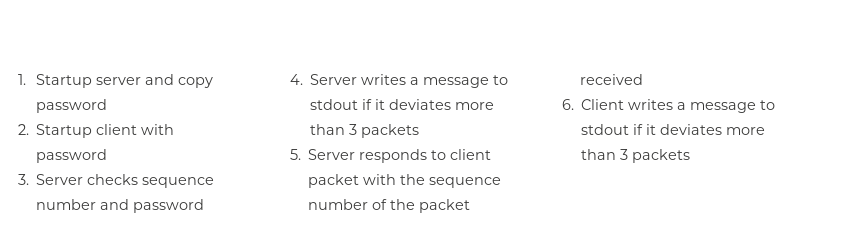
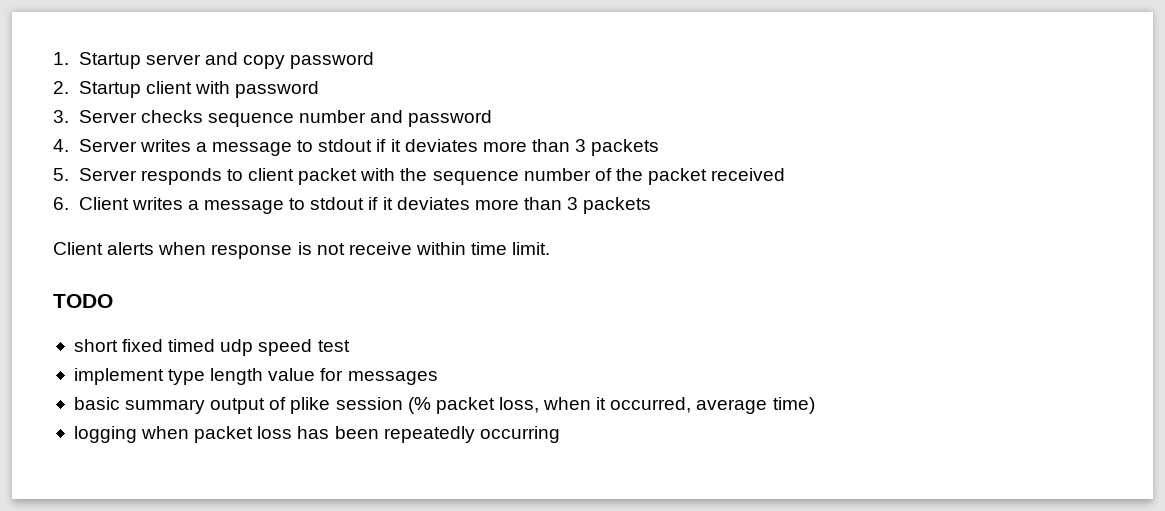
(691, 156) none -> [53,242,551,259] [53,294,113,308] [73,339,350,356] [73,368,438,385] [73,397,815,414] [73,426,560,443] // Client alerts when response is not receive within time limit. // TODO // short fixed timed udp speed test // implement type length value for messages // basic summary output of plike session (% packet loss, when it occurred, average time) // logging when packet loss has been repeatedly occurring

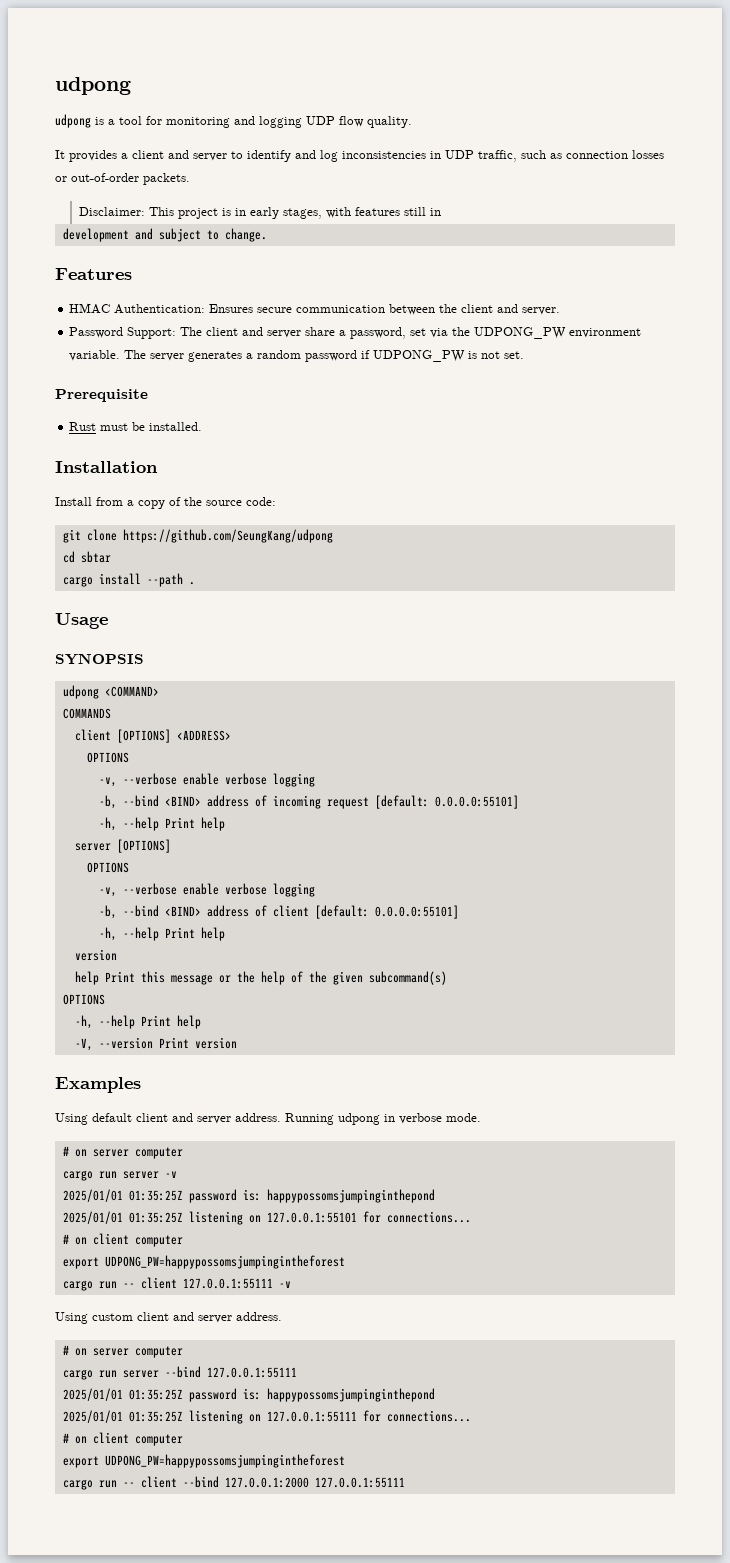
[53,52,375,69] [53,81,319,98] [53,110,493,127] [53,139,660,156] [53,168,786,185] [53,197,652,214] [53,242,551,259] [53,294,113,308] [73,339,350,356] [73,368,438,385] [73,397,815,414] [73,426,560,443] 1. Startup server and copy password // 2. Startup client with password // 3. Server checks sequence number and password // 4. Server writes a message to stdout if it deviates more than 3 packets // 5. Server responds to client packet with the sequence number of the packet received // 6. Client writes a message to stdout if it deviates more than 3 packets // Client alerts when response is not receive within time limit. // TODO // short fixed timed udp speed test // implement type length value for messages // basic summary output of plike session (% packet loss, when it occurred, average time) // logging when packet loss has been repeatedly occurring -> [55,77,131,95] [55,114,412,128] [55,150,664,162] [55,173,190,185] [79,207,442,219] [62,228,267,242] [55,268,132,280] [69,303,561,315] [69,327,642,339] [69,350,525,362] [55,389,148,402] [69,422,203,431] [55,461,158,473] [55,497,276,509] [62,529,333,543] [62,551,111,563] [62,573,195,587] [55,613,108,629] [55,653,144,665] [62,685,159,699] [62,708,111,719] [74,729,231,743] [86,752,129,763] [98,773,315,787] [98,795,519,809] [98,817,225,831] [74,839,171,853] [86,862,129,873] [98,883,315,897] [98,905,459,919] [98,927,225,941] [74,949,117,961] [74,971,447,985] [62,994,105,1005] [74,1015,201,1029] [74,1037,237,1051] [55,1077,141,1093] [55,1113,481,1125] [62,1146,183,1159] [62,1170,177,1181] [62,1189,435,1203] [62,1211,471,1225] [62,1233,183,1247] [62,1255,345,1269] [62,1277,291,1291] [55,1312,282,1324] [62,1345,183,1358] [62,1366,297,1380] [62,1388,435,1402] [62,1410,471,1424] [62,1432,183,1446] [62,1454,345,1468] [62,1476,405,1490] udpong // udpong is a tool for monitoring and logging UDP flow quality. // It provides a client and server to identify and log inconsistencies in UDP traffic, such as connection losses or out-of-order packets. // Disclaimer: This project is in early stages, with features still in // development and subject to change. // Features // HMAC Authentication: Ensures secure communication between the client and server. // Password Support: The client and server share a password, set via the UDPONG_PW environment variable. The server generates a random password if UDPONG_PW is not set. // Prerequisite // Rust must be installed. // Installation // Install from a copy of the source code: // git clone https://github.com/SeungKang/udpong // cd sbtar // cargo install --path . // Usage // SYNOPSIS // udpong <COMMAND> // COMMANDS // client [OPTIONS] <ADDRESS> // OPTIONS // -v, --verbose enable verbose logging // -b, --bind <BIND> address of incoming request [default: 0.0.0.0:55101] // -h, --help Print help // server [OPTIONS] // OPTIONS // -v, --verbose enable verbose logging // -b, --bind <BIND> address of client [default: 0.0.0.0:55101] // -h, --help Print help // version // help Print this message or the help of the given subcommand(s) // OPTIONS // -h, --help Print help // -V, --version Print version // Examples // Using default client and server address. Running udpong in verbose mode. // # on server computer // cargo run server -v // 2025/01/01 01:35:25Z password is: happypossomsjumpinginthepond // 2025/01/01 01:35:25Z listening on 127.0.0.1:55101 for connections... // # on client computer // export UDPONG_PW=happypossomsjumpingintheforest // cargo run -- client 127.0.0.1:55111 -v // Using custom client and server address. // # on server computer // cargo run server --bind 127.0.0.1:55111 // 2025/01/01 01:35:25Z password is: happypossomsjumpinginthepond // 2025/01/01 01:35:25Z listening on 127.0.0.1:55111 for connections... // # on client computer // export UDPONG_PW=happypossomsjumpingintheforest // cargo run -- client --bind 127.0.0.1:2000 127.0.0.1:55111

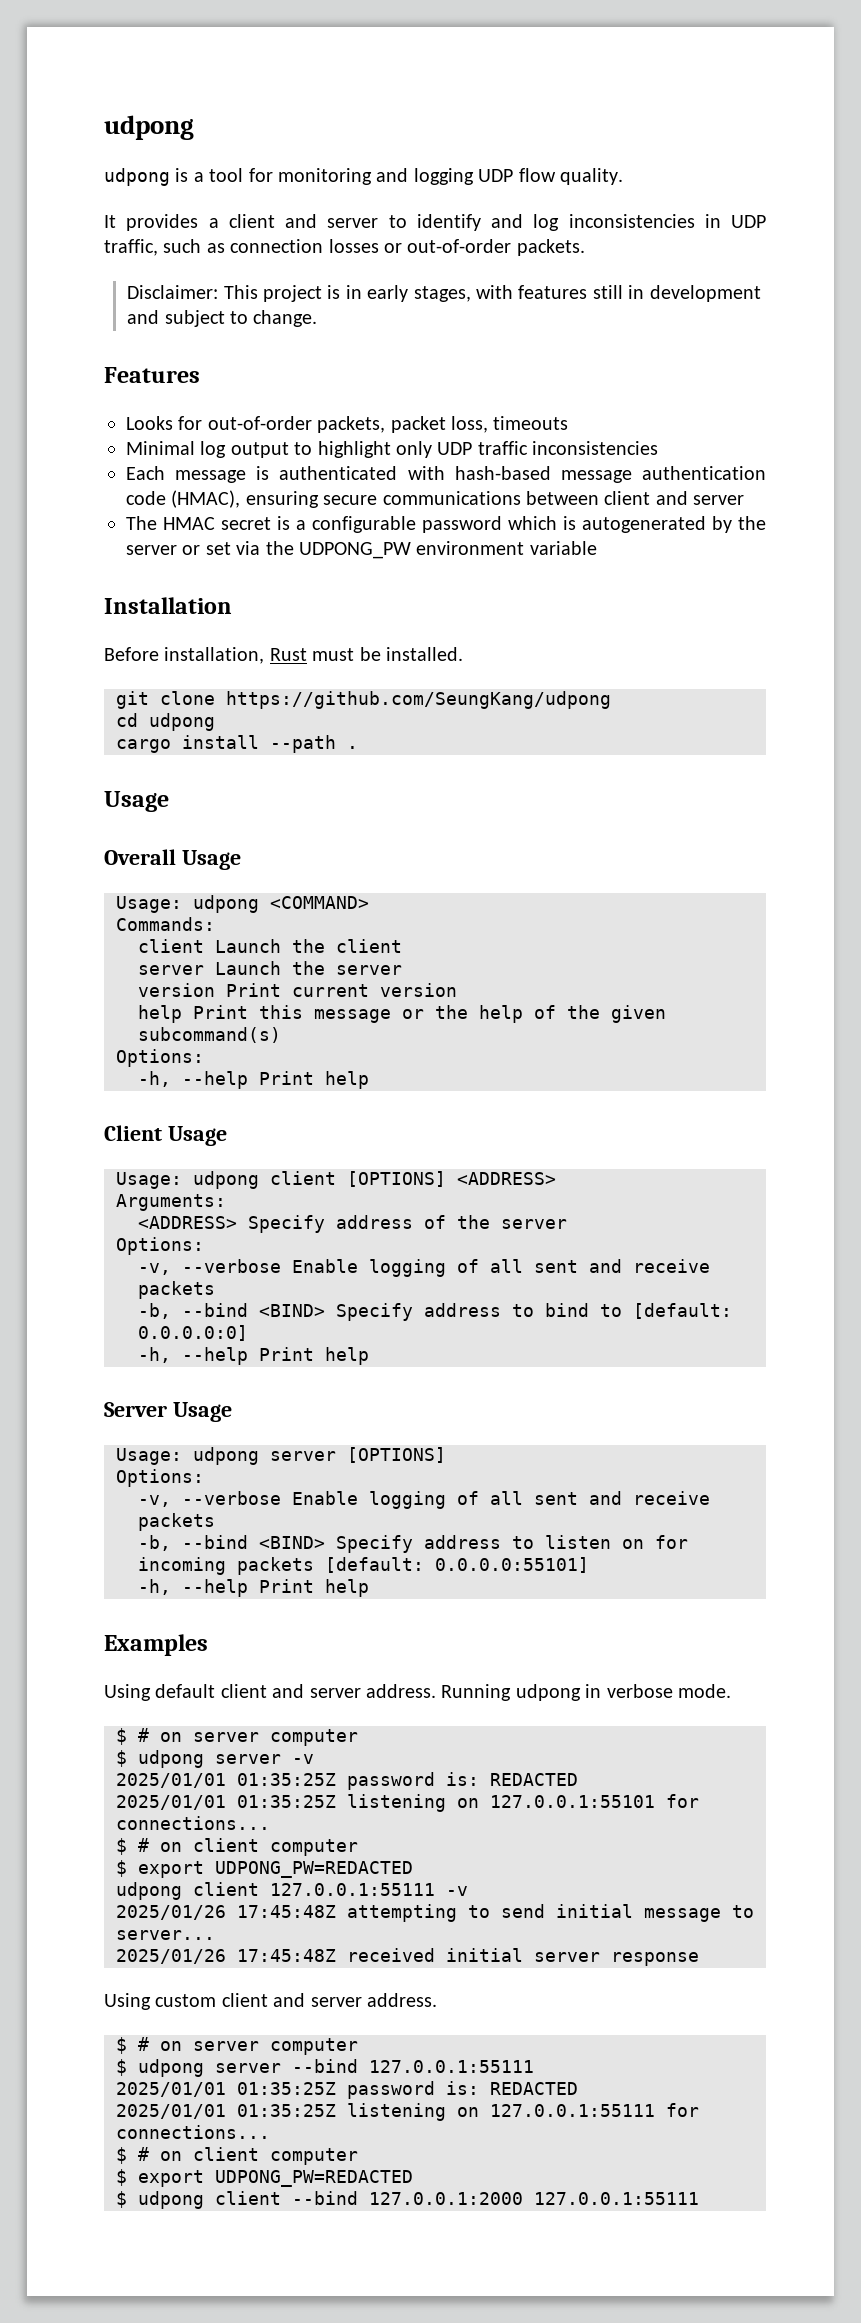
(442, 212) // -> (645, 292) none
[69,303,561,315] [69,327,407,339] HMAC Authentication: Ensures secure communication between the client and server. // Password Support: The client and server share a password, -> [126,416,569,433] [126,441,659,458] [126,466,766,483] [126,490,745,508] [126,516,766,533] [126,545,201,555] Looks for out-of-order packets, packet loss, timeouts // Minimal log output to highlight only UDP traffic inconsistencies // Each message is authenticated with hash-based message authentication code (HMAC), ensuring secure communications between client and server // The HMAC secret is a configurable password which is autogenerated by the server or
[69,350,525,362] [55,389,148,402] [69,422,203,431] [55,461,158,473] [55,497,276,509] variable. The server generates a random password if UDPONG_PW is not set. // Prerequisite // Rust must be installed. // Installation // Install from a copy of the source code: -> [529,541,597,555] [104,597,232,614] [104,647,463,664] variable // Installation // Before installation, Rust must be installed.
[80,551,111,563] sbtar -> [149,713,215,731] udpong
[55,653,144,665] SYNOPSIS // -> [104,849,241,870] [116,896,182,913] Overall Usage // Usage:
[62,708,111,719] [74,729,231,743] [86,752,129,763] [98,773,315,787] [98,795,519,809] [98,817,225,831] [74,839,171,853] [86,862,129,873] [98,883,315,897] [98,905,459,919] [98,927,225,941] COMMANDS // client [OPTIONS] <ADDRESS> // OPTIONS // -v, --verbose enable verbose logging // -b, --bind <BIND> address of incoming request [default: 0.0.0.0:55101] // -h, --help Print help // server [OPTIONS] // OPTIONS // -v, --verbose enable verbose logging // -b, --bind <BIND> address of client [default: 0.0.0.0:55101] // -h, --help Print help // -> [116,917,215,931] [138,939,402,953] [138,961,402,975] [138,983,369,997] Commands: // client Launch the client // server Launch the server // version Print current
[62,994,105,1005] [74,1015,201,1029] [74,1037,237,1051] OPTIONS // -h, --help Print help // -V, --version Print version -> [116,1049,204,1067] [138,1071,369,1089] [104,1125,227,1146] [116,1171,556,1189] [116,1194,226,1211] [138,1215,567,1233] [116,1237,204,1255] [138,1259,710,1277] [138,1281,215,1299] [138,1303,732,1321] [138,1325,248,1341] [138,1347,369,1365] [104,1402,232,1422] [116,1447,446,1465] [116,1469,204,1487] [138,1491,710,1509] [138,1513,215,1531] [138,1535,688,1553] [138,1557,589,1575] [138,1579,369,1597] Options: // -h, --help Print help // Client Usage // Usage: udpong client [OPTIONS] <ADDRESS> // Arguments: // <ADDRESS> Specify address of the server // Options: // -v, --verbose Enable logging of all sent and receive packets // -b, --bind <BIND> Specify address to bind to [default: 0.0.0.0:0] // -h, --help Print help // Server Usage // Usage: udpong server [OPTIONS] // Options: // -v, --verbose Enable logging of all sent and receive packets // -b, --bind <BIND> Specify address to listen on for incoming packets [default: 0.0.0.0:55101] // -h, --help Print help
[62,1146,183,1159] [62,1170,117,1181] # on server computer // cargo run -> [116,1728,358,1746] [116,1750,204,1768] $ # on server computer // $ udpong
[266,1189,435,1203] happypossomsjumpinginthepond -> [490,1773,578,1786] REDACTED
[62,1233,183,1247] [62,1255,345,1269] [62,1277,291,1291] # on client computer // export UDPONG_PW=happypossomsjumpingintheforest // cargo run -- client 127.0.0.1:55111 -v -> [116,1838,358,1856] [116,1860,413,1878] [116,1882,468,1900] [116,1904,754,1922] [116,1930,215,1940] [116,1948,699,1966] $ # on client computer // $ export UDPONG_PW=REDACTED // udpong client 127.0.0.1:55111 -v // 2025/01/26 17:45:48Z attempting to send initial message to server... // 2025/01/26 17:45:48Z received initial server response
[62,1345,183,1358] [62,1369,117,1380] # on server computer // cargo run -> [116,2037,358,2055] [116,2059,204,2077] $ # on server computer // $ udpong
[266,1388,435,1402] happypossomsjumpinginthepond -> [490,2082,578,2095] REDACTED
[62,1432,183,1446] [62,1454,345,1468] [62,1479,135,1490] # on client computer // export UDPONG_PW=happypossomsjumpingintheforest // cargo run -- -> [116,2147,358,2165] [116,2169,413,2187] [116,2191,204,2209] $ # on client computer // $ export UDPONG_PW=REDACTED // $ udpong

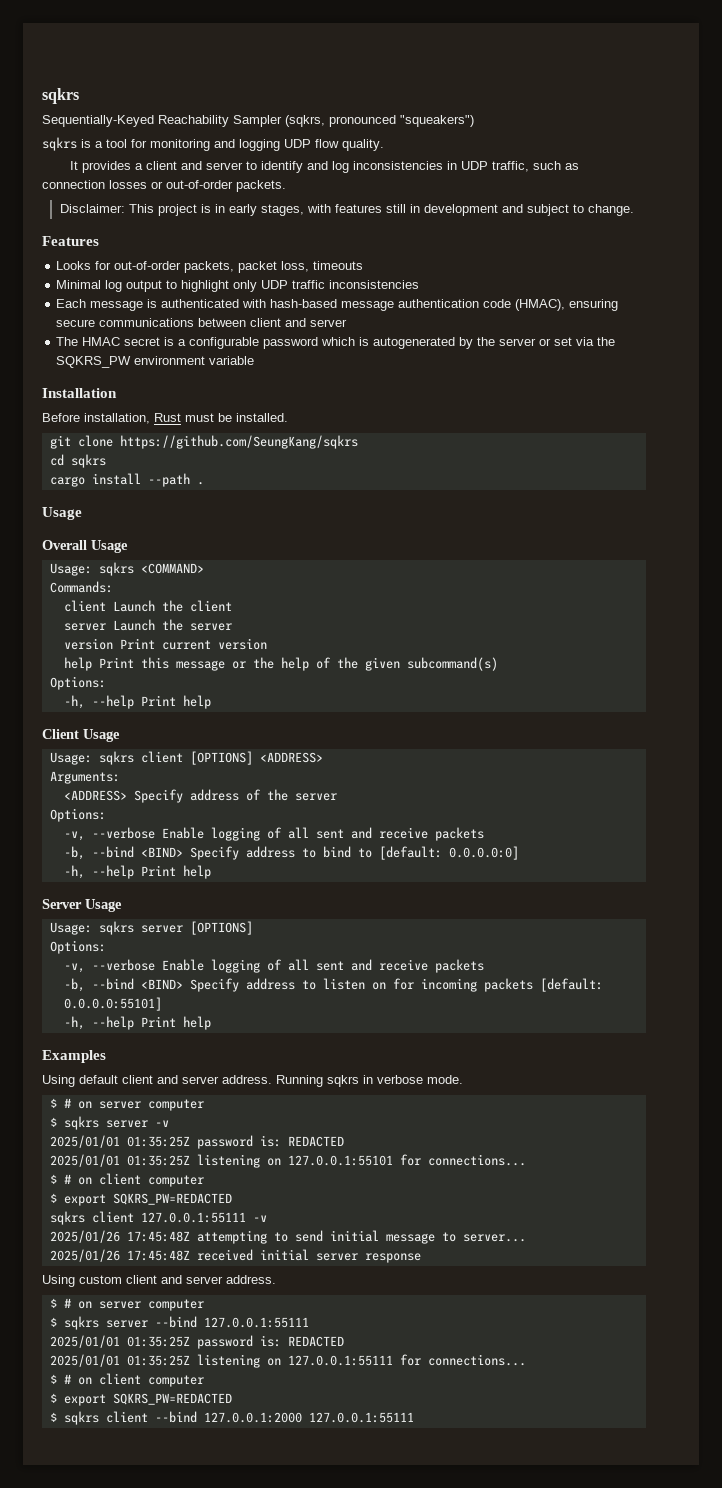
[104,115,194,140] [104,168,170,186] udpong // udpong -> [42,88,79,104] [42,115,474,127] [42,137,77,151] sqkrs // Sequentially-Keyed Reachability Sampler (sqkrs, pronounced "squeakers") // sqkrs
[299,542,411,559] UDPONG_PW -> [56,356,132,368] SQKRS_PW
[226,691,611,709] https://github.com/SeungKang/udpong -> [119,435,358,449] https://github.com/SeungKang/sqkrs
[149,713,215,731] udpong -> [70,454,106,468] sqkrs
[193,895,259,913] udpong -> [98,562,134,576] sqkrs
[193,1171,259,1189] udpong -> [98,751,134,765] sqkrs
[193,1447,259,1465] udpong -> [98,921,134,935] sqkrs
[515,1684,581,1701] udpong -> [327,1075,359,1087] sqkrs
[138,1750,204,1768] udpong -> [63,1116,99,1130] sqkrs
[215,1861,413,1878] [116,1882,182,1900] UDPONG_PW=REDACTED // udpong -> [112,1193,232,1205] [49,1211,85,1225] SQKRS_PW=REDACTED // sqkrs
[138,2059,204,2077] udpong -> [63,1316,99,1330] sqkrs
[215,2170,413,2187] [116,2191,204,2209] UDPONG_PW=REDACTED // $ udpong -> [112,1393,232,1405] [49,1411,99,1425] SQKRS_PW=REDACTED // $ sqkrs

